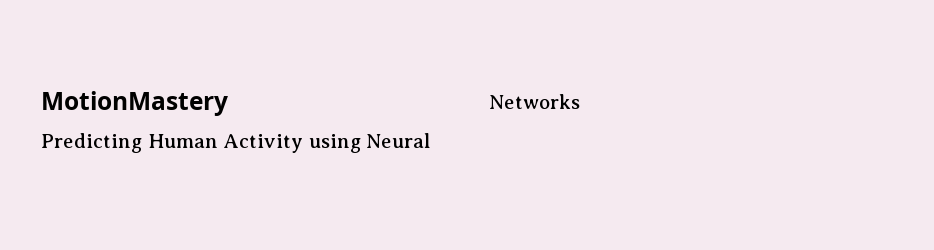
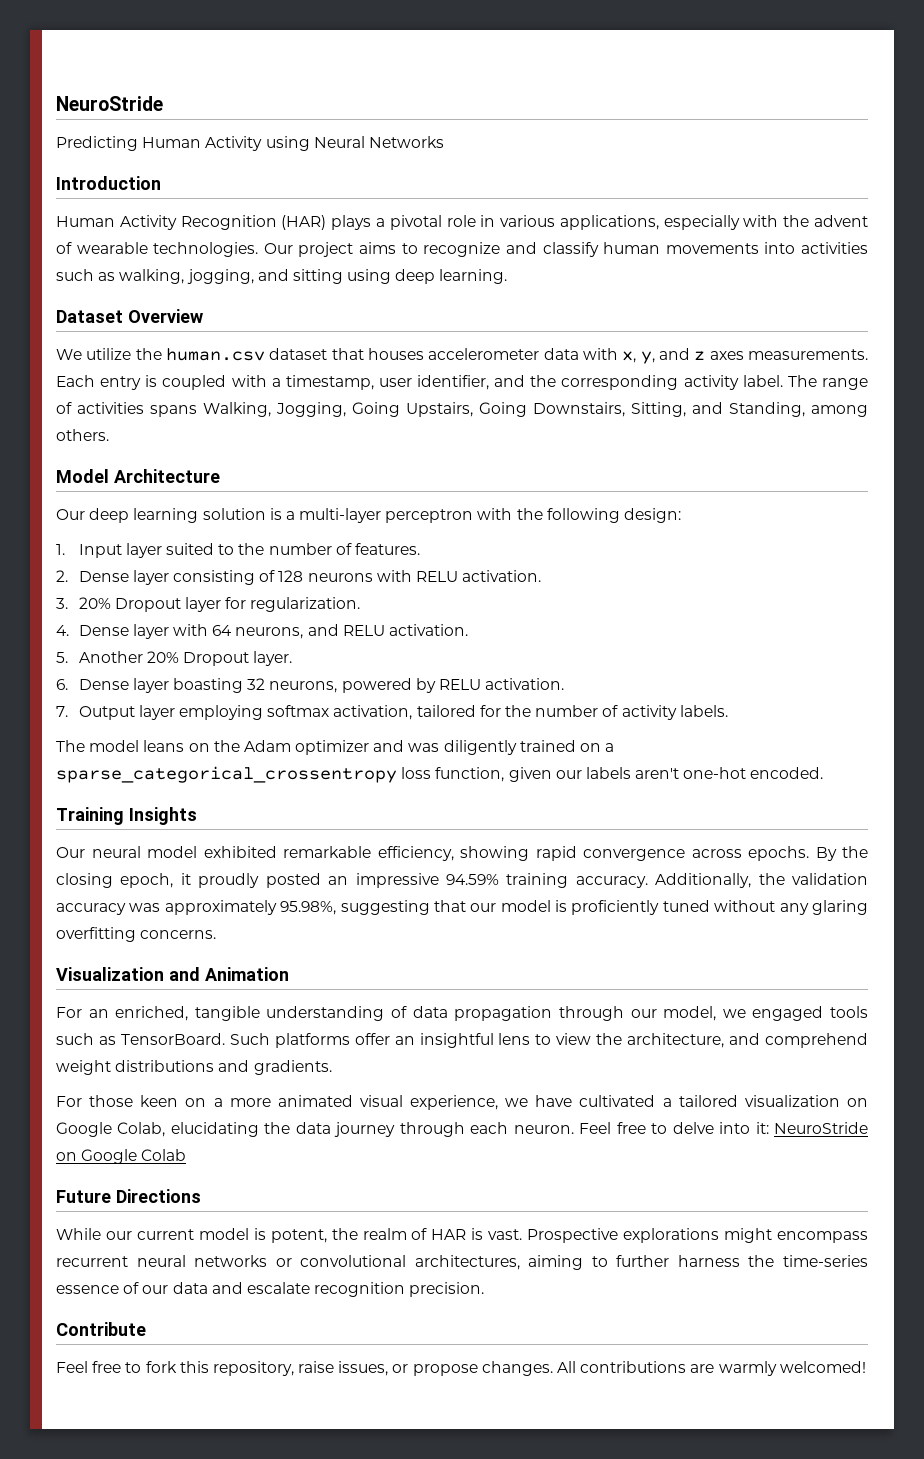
[41,91,228,116] MotionMastery -> [56,96,163,111] NeuroStride
(580, 101) none -> [56,176,161,190] [56,215,869,230] [56,242,869,257] [56,269,508,284] [56,309,203,323] [56,348,869,364] [56,375,868,390] [56,402,868,417] [56,429,109,441] [56,469,220,483] [56,508,682,523] [56,543,421,558] [56,570,542,585] [56,597,361,612] [56,624,469,639] [56,651,293,666] [56,678,565,693] [56,705,728,720] [56,740,615,755] [56,766,824,783] [56,807,197,825] [56,846,868,861] [56,873,868,888] [56,900,868,915] [56,927,217,942] [56,967,289,981] [56,1006,869,1021] [56,1033,869,1048] [56,1060,332,1075] [56,1095,868,1110] [56,1122,869,1137] [56,1149,187,1164] [56,1189,201,1203] [56,1228,868,1243] [56,1255,868,1270] [56,1282,485,1297] [56,1322,146,1336] [56,1361,866,1376] // Introduction // Human Activity Recognition (HAR) plays a pivotal role in various applications, especially with the advent of wearable technologies. Our project aims to recognize and classify human movements into activities such as walking, jogging, and sitting using deep learning. // Dataset Overview // We utilize the human.csv dataset that houses accelerometer data with x, y, and z axes measurements. Each entry is coupled with a timestamp, user identifier, and the corresponding activity label. The range of activities spans Walking, Jogging, Going Upstairs, Going Downstairs, Sitting, and Standing, among others. // Model Architecture // Our deep learning solution is a multi-layer perceptron with the following design: // 1. Input layer suited to the number of features. // 2. Dense layer consisting of 128 neurons with RELU activation. // 3. 20% Dropout layer for regularization. // 4. Dense layer with 64 neurons, and RELU activation. // 5. Another 20% Dropout layer. // 6. Dense layer boasting 32 neurons, powered by RELU activation. // 7. Output layer employing softmax activation, tailored for the number of activity labels. // The model leans on the Adam optimizer and was diligently trained on a sparse_categorical_crossentropy loss function, given our labels aren't one-hot encoded. // Training Insights // Our neural model exhibited remarkable efficiency, showing rapid convergence across epochs. By the closing epoch, it proudly posted an impressive 94.59% training accuracy. Additionally, the validation accuracy was approximately 95.98%, suggesting that our model is proficiently tuned without any glaring overfitting concerns. // Visualization and Animation // For an enriched, tangible understanding of data propagation through our model, we engaged tools such as TensorBoard. Such platforms offer an insightful lens to view the architecture, and comprehend weight distributions and gradients. // For those keen on a more animated visual experience, we have cultivated a tailored visualization on Google Colab, elucidating the data journey through each neuron. Feel free to delve into it: NeuroStride on Google Colab // Future Directions // While our current model is potent, the realm of HAR is vast. Prospective explorations might encompass recurrent neural networks or convolutional architectures, aiming to further harness the time-series essence of our data and escalate recognition precision. // Contribute // Feel free to fork this repository, raise issues, or propose changes. All contributions are warmly welcomed!

